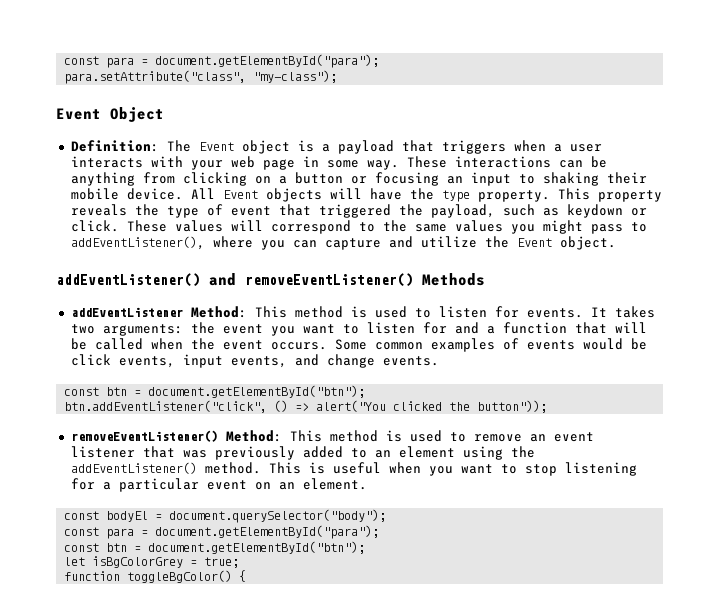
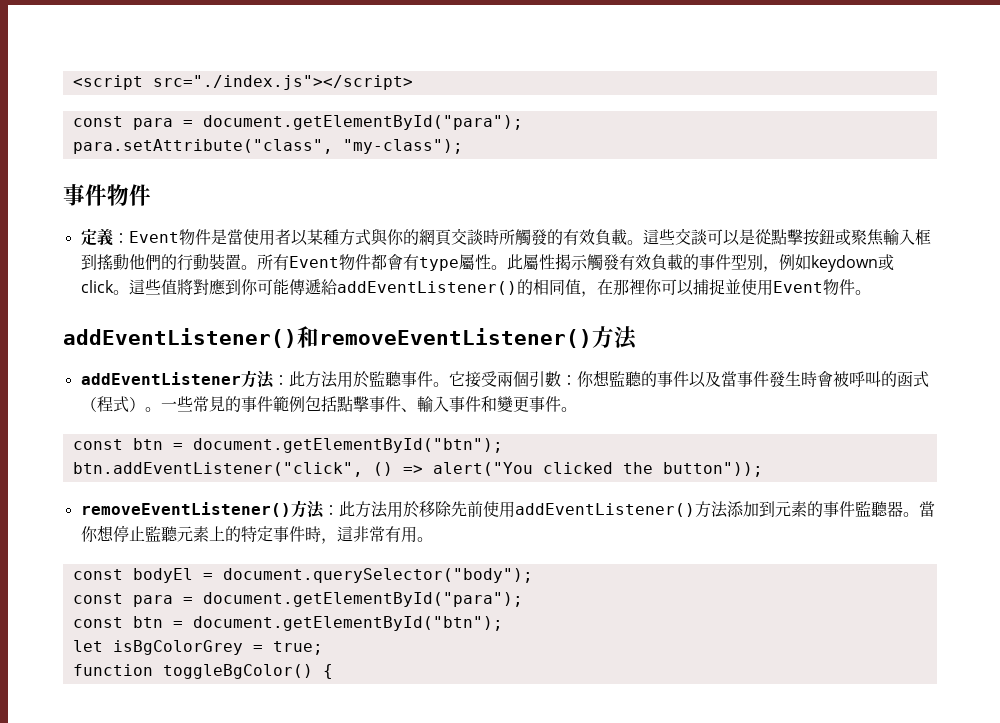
(64, 60) none -> [72,75,413,90] <script src="./index.js"></script> //
[56,107,164,122] [70,140,602,154] [70,156,607,170] [70,172,647,186] [70,188,662,202] [70,204,647,218] [70,220,647,234] [70,236,616,250] [56,273,485,287] [70,306,655,318] [70,322,647,336] [70,338,647,352] [70,354,439,368] Event Object // Definition: The Event object is a payload that triggers when a user interacts with your web page in some way. These interactions can be anything from clicking on a button or focusing an input to shaking their mobile device. All Event objects will have the type property. This property reveals the type of event that triggered the payload, such as keydown or click. These values will correspond to the same values you might pass to addEventListener(), where you can capture and utilize the Event object. // addEventListener() and removeEventListener() Methods // addEventListener Method: This method is used to listen for events. It takes two arguments: the event you want to listen for and a function that will be called when the event occurs. Some common examples of events would be click events, input events, and change events. -> [63,184,151,206] [80,228,931,246] [80,253,894,272] [80,279,871,297] [63,326,638,350] [80,370,929,389] [80,396,577,412] 事件物件 // 定義：Event物件是當使用者以某種方式與你的網頁交談時所觸發的有效負載。這些交談可以是從點擊按鈕或聚焦輸入框到搖動他們的行動裝置。所有Event物件都會有type屬性。此屬性揭示觸發有效負載的事件型別，例如keydown或click。這些值將對應到你可能傳遞給addEventListener()的相同值，在那裡你可以捕捉並使用Event物件。 // addEventListener()和removeEventListener()方法 // addEventListener方法：此方法用於監聽事件。它接受兩個引數：你想監聽的事件以及當事件發生時會被呼叫的函式（程式）。一些常見的事件範例包括點擊事件、輸入事件和變更事件。
[225,430,594,442] [70,446,535,460] [70,462,637,476] [70,478,367,492] Method: This method is used to remove an event listener that was previously added to an element using the addEventListener() method. This is useful when you want to stop listening for a particular event on an element. -> [290,500,935,519] [80,525,433,544] 方法：此方法用於移除先前使用addEventListener()方法添加到元素的事件監聽器。當你想停止監聽元素上的特定事件時，這非常有用。

